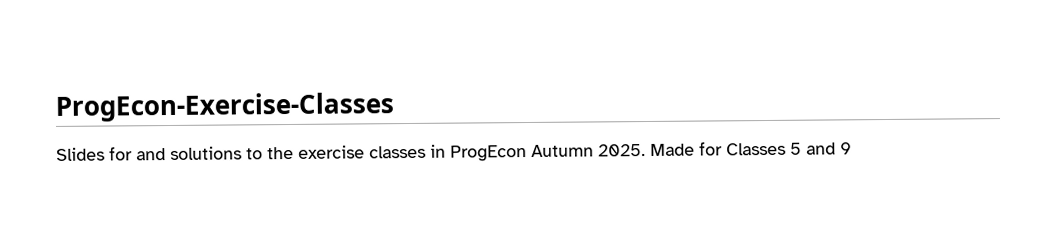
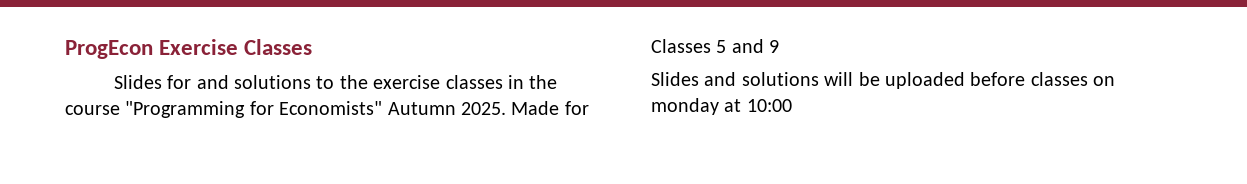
[55,92,394,122] ProgEcon-Exercise-Classes -> [65,39,313,59] ProgEcon Exercise Classes
[450,145,527,162] ProgEcon -> [529,75,558,89] [65,101,383,118] the course "Programming for Economists"
(852, 148) none -> [651,72,1116,89] [651,98,792,115] // Slides and solutions will be uploaded before classes on monday at 10:00

